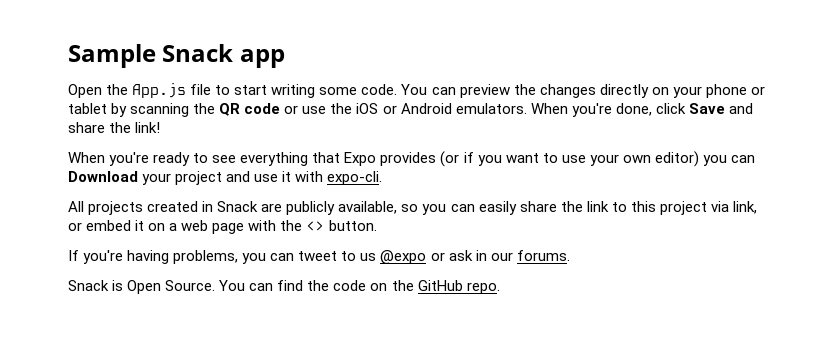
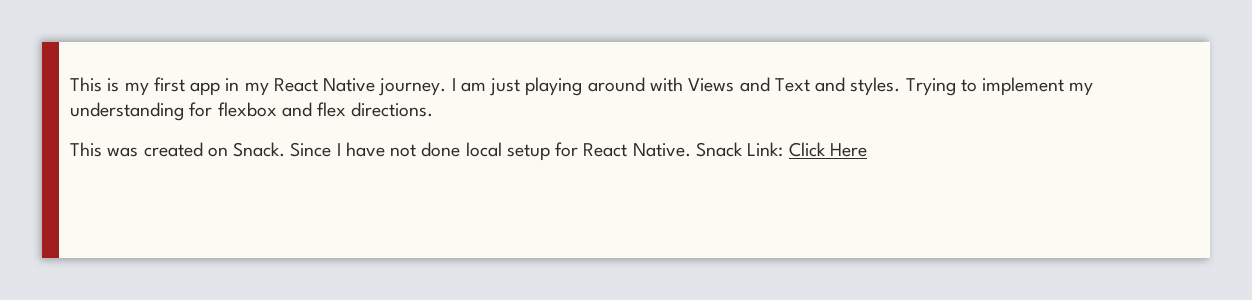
[68,44,285,68] [68,83,765,98] [68,103,753,117] [68,122,161,133] [68,151,755,167] [68,171,383,185] [68,201,757,215] [68,220,377,234] [68,250,570,264] [68,280,500,294] Sample Snack app // Open the App.js file to start writing some code. You can preview the changes directly on your phone or tablet by scanning the QR code or use the iOS or Android emulators. When you're done, click Save and share the link! // When you're ready to see everything that Expo provides (or if you want to use your own editor) you can Download your project and use it with expo-cli. // All projects created in Snack are publicly available, so you can easily share the link to this project via link, or embed it on a web page with the <> button. // If you're having problems, you can tweet to us @expo or ask in our forums. // Snack is Open Source. You can find the code on the GitHub repo. -> [70,77,1094,96] [70,102,434,121] [70,142,867,161] This is my first app in my React Native journey. I am just playing around with Views and Text and styles. Trying to implement my understanding for flexbox and flex directions. // This was created on Snack. Since I have not done local setup for React Native. Snack Link: Click Here

